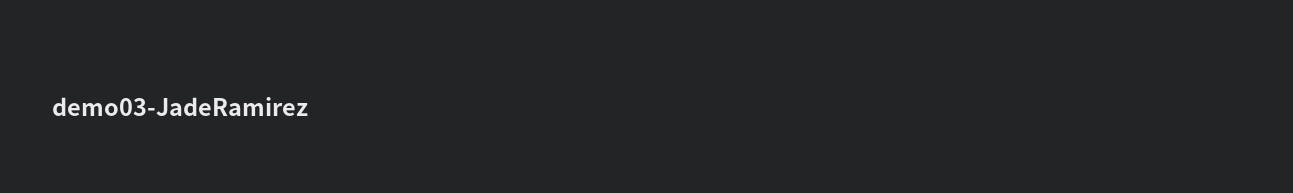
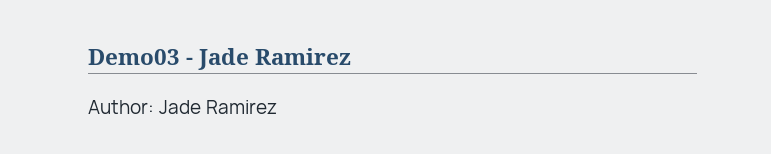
[52,97,308,116] demo03-JadeRamirez -> [88,48,352,70] [88,100,278,114] Demo03 - Jade Ramirez // Author: Jade Ramirez

